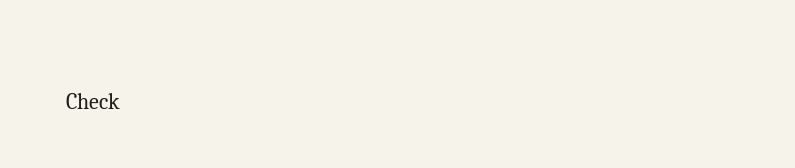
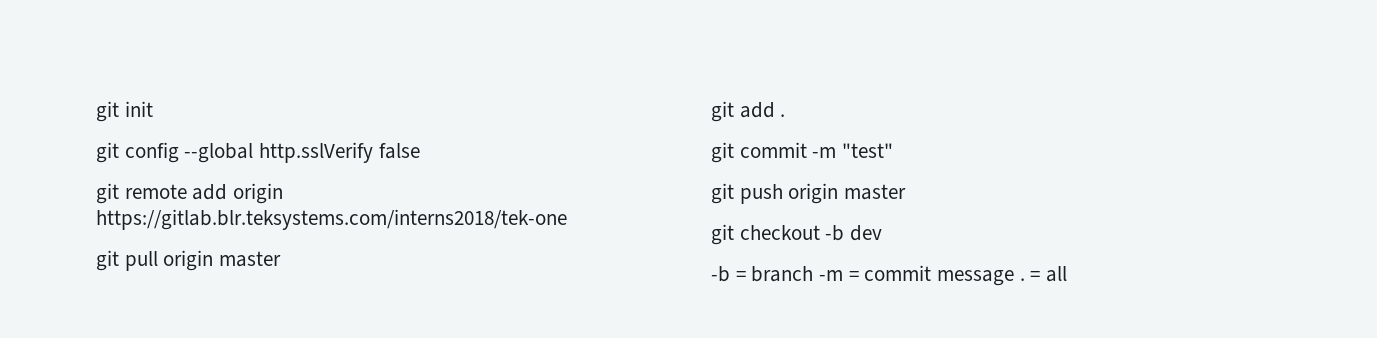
[66,93,120,109] Check -> [96,101,153,122] [96,142,420,163] [96,183,284,204] [96,209,567,230] [96,250,282,271] [711,101,786,122] [711,142,894,163] [711,183,907,204] [711,224,883,245] [711,265,1068,286] git init // git config --global http.sslVerify false // git remote add origin https://gitlab.blr.teksystems.com/interns2018/tek-one // git pull origin master // git add . // git commit -m "test" // git push origin master // git checkout -b dev // -b = branch -m = commit message . = all

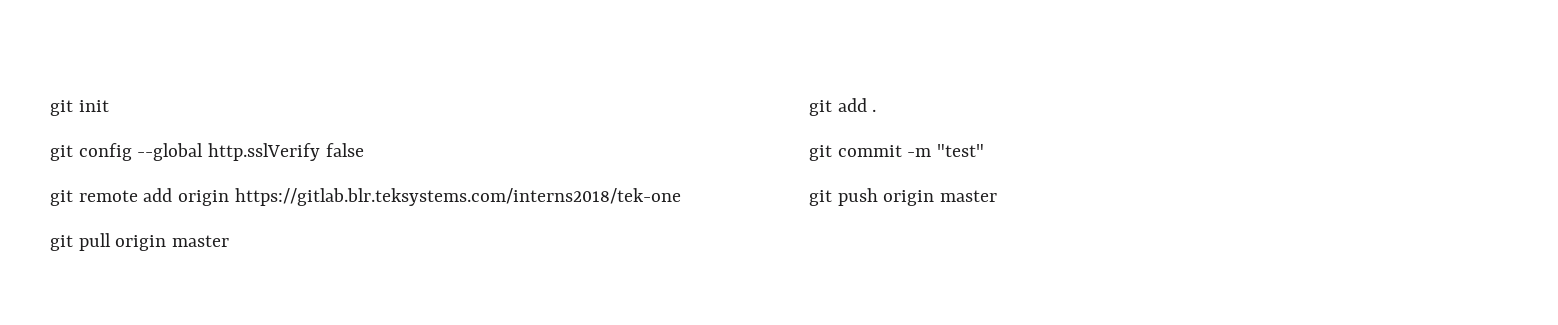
[711,224,883,245] [711,265,1068,286] // git checkout -b dev // -b = branch -m = commit message . = all -> (998, 196) none

